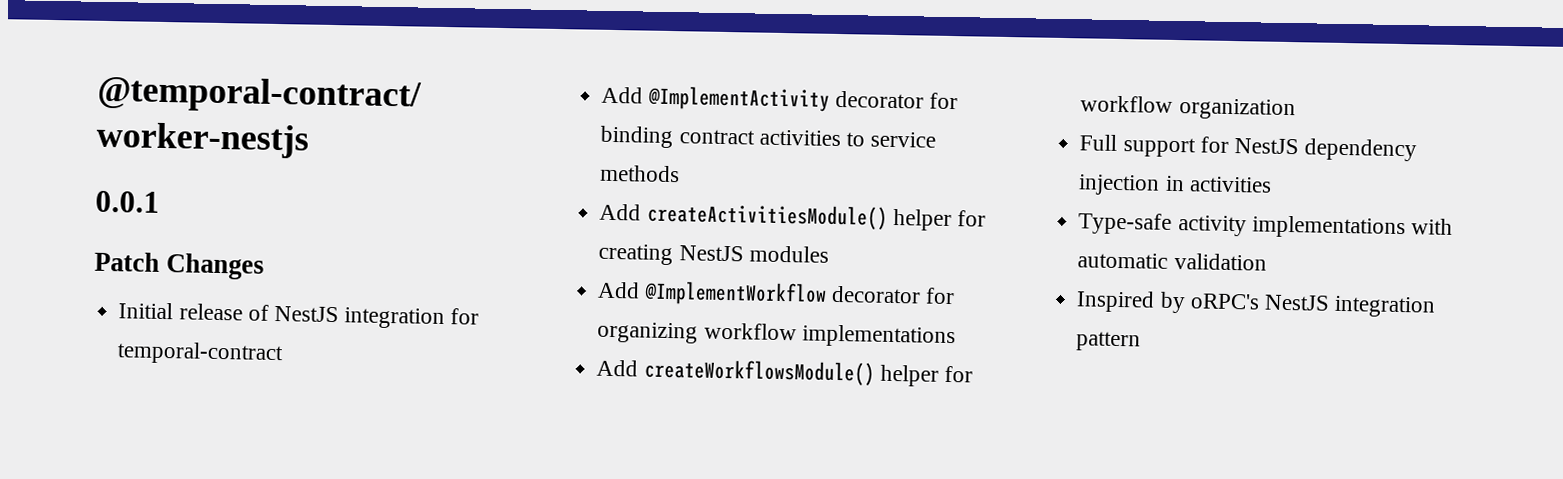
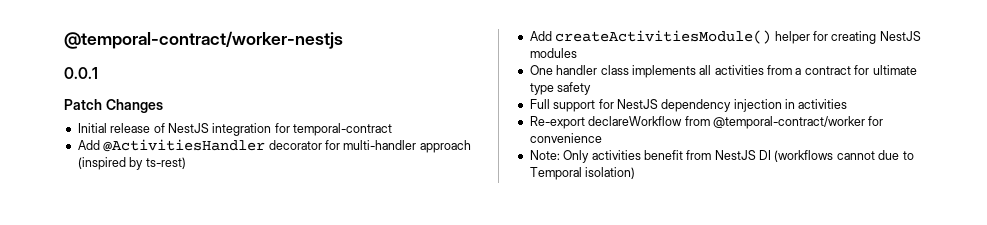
[647,85,958,112] [600,125,937,149] [600,164,681,183] @ImplementActivity decorator for binding contract activities to service methods -> [103,139,471,153] [77,157,186,170] @ActivitiesHandler decorator for multi-handler approach (inspired by ts-rest)
[597,280,955,307] [597,321,956,349] [596,358,973,387] [1080,95,1296,121] Add @ImplementWorkflow decorator for organizing workflow implementations // Add createWorkflowsModule() helper for workflow organization -> [529,65,917,78] [529,82,592,95] One handler class implements all activities from a contract for ultimate type safety
[1078,212,1453,240] [1077,252,1267,271] [1076,290,1437,318] [1076,331,1142,352] Type-safe activity implementations with automatic validation // Inspired by oRPC's NestJS integration pattern -> [529,116,884,129] [529,133,602,143] [529,150,914,163] [529,167,636,180] Re-export declareWorkflow from @temporal-contract/worker for convenience // Note: Only activities benefit from NestJS DI (workflows cannot due to Temporal isolation)

